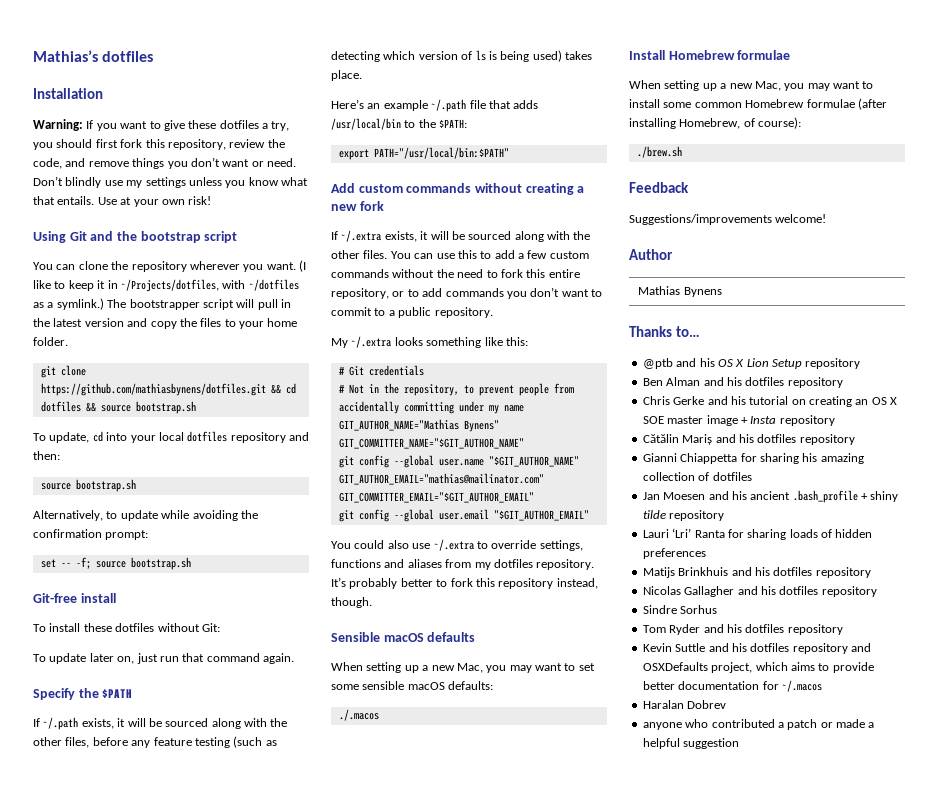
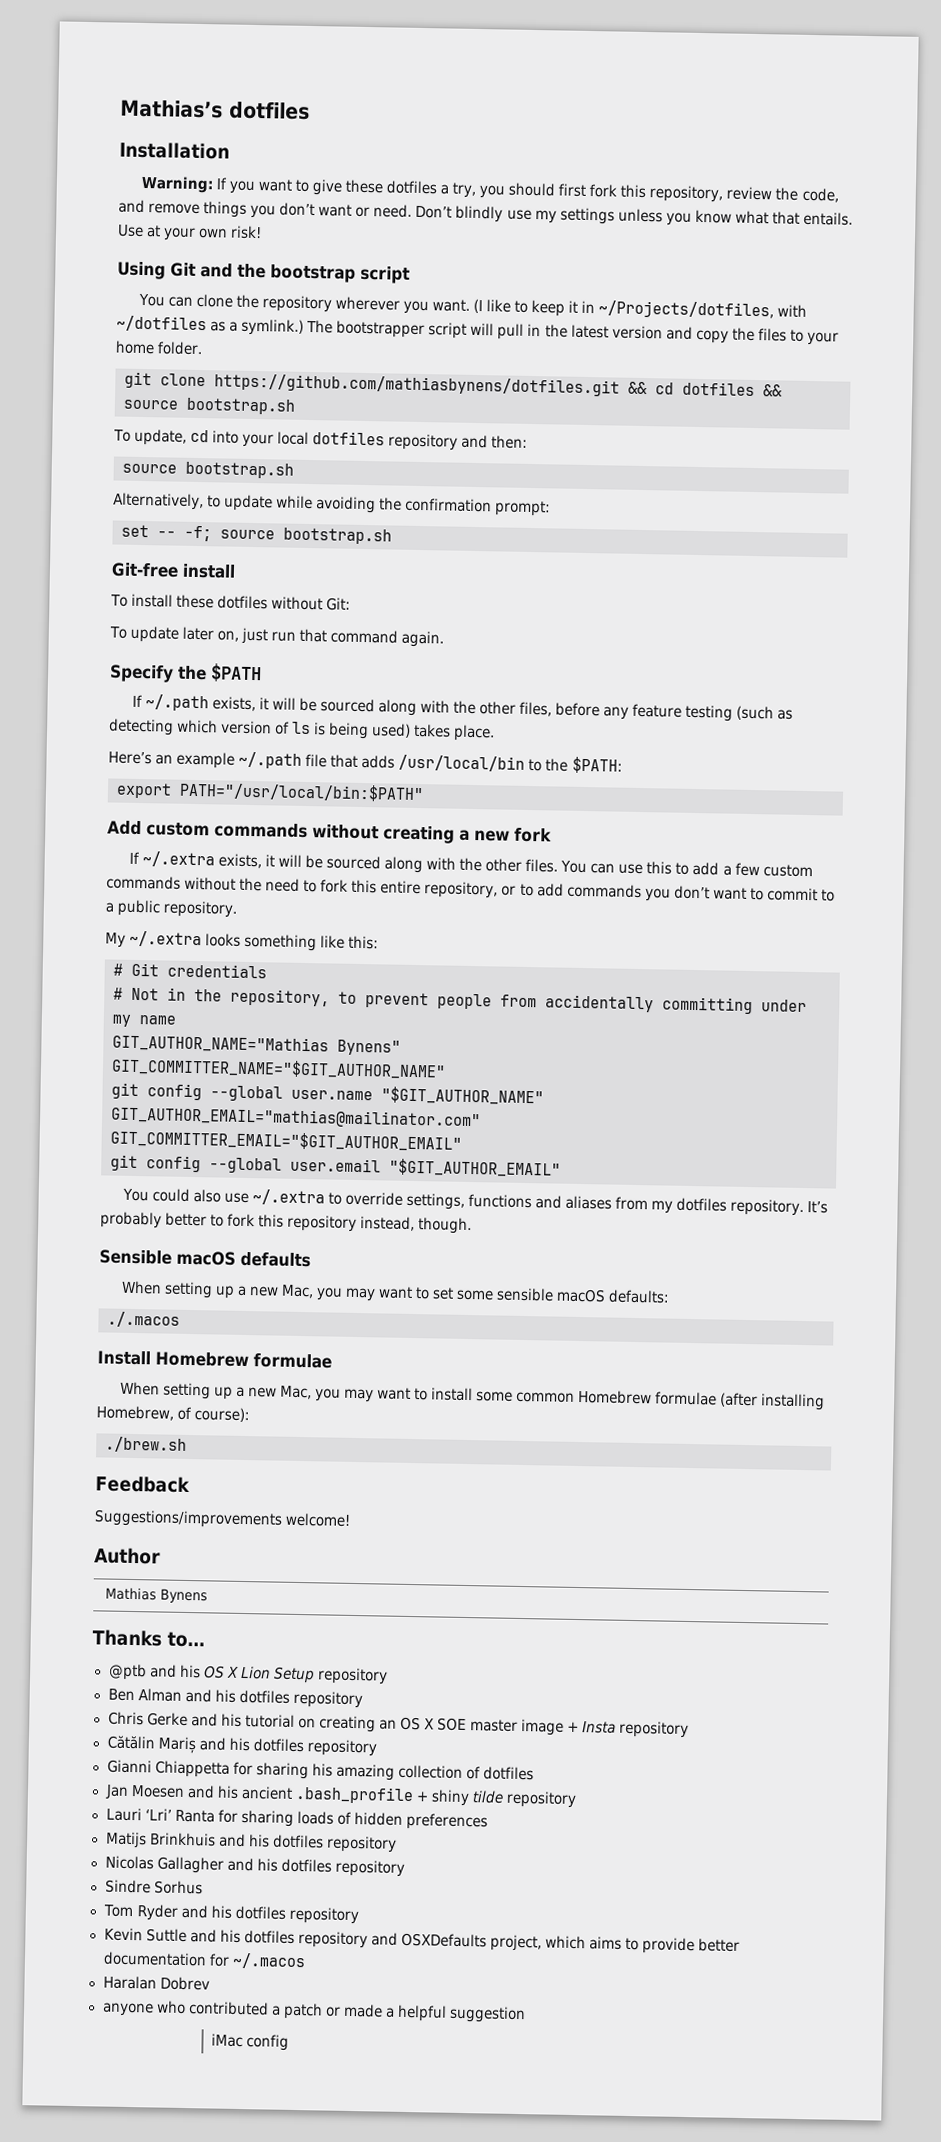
(740, 743) none -> [211,2033,290,2051] // iMac config

